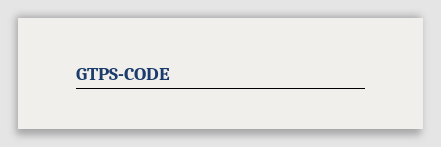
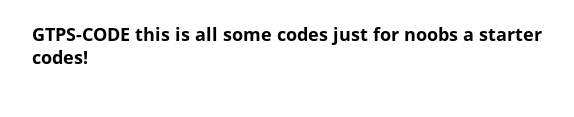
(170, 74) none -> [135,27,542,45] [32,50,88,64] this is all some codes just for noobs a starter codes!

